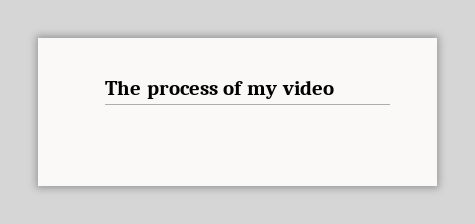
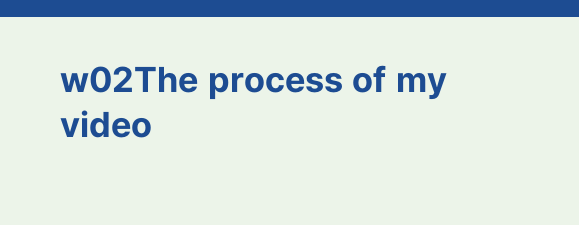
[105,80,141,95] The -> [60,66,198,93] w02The

